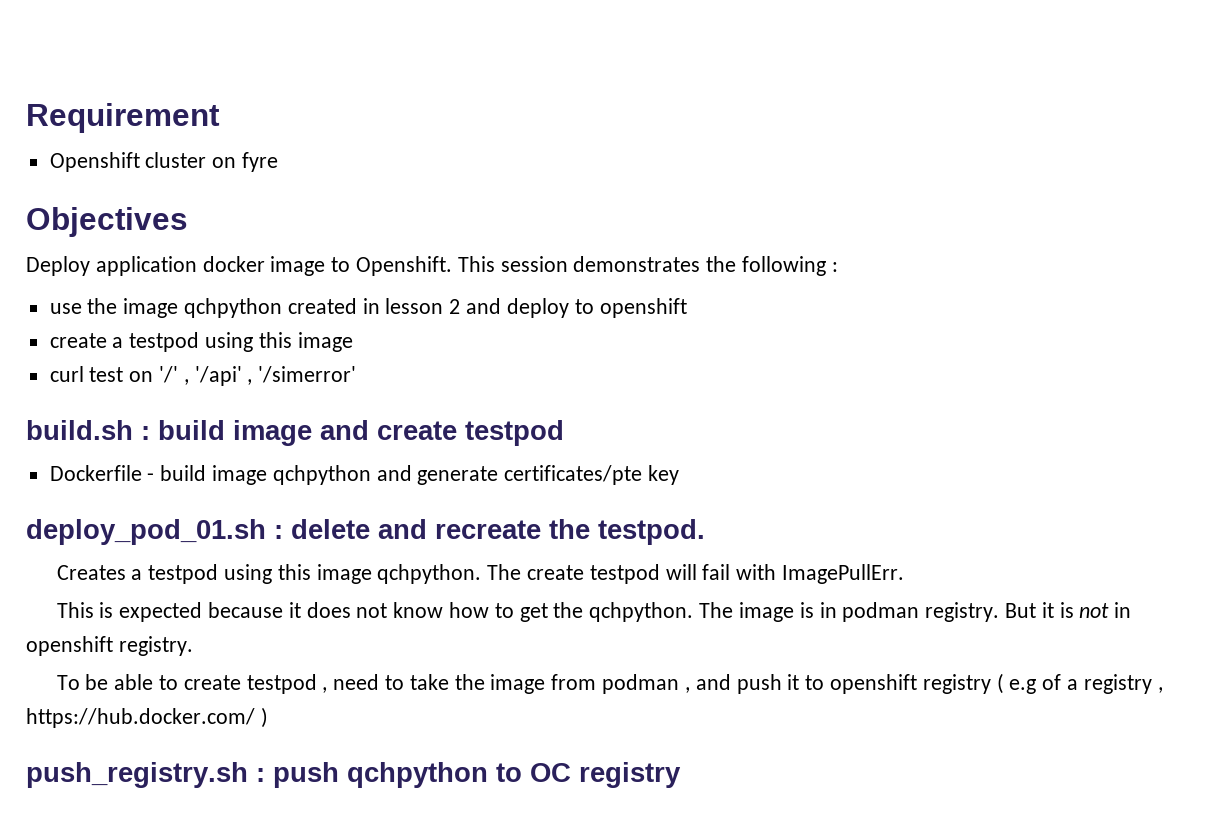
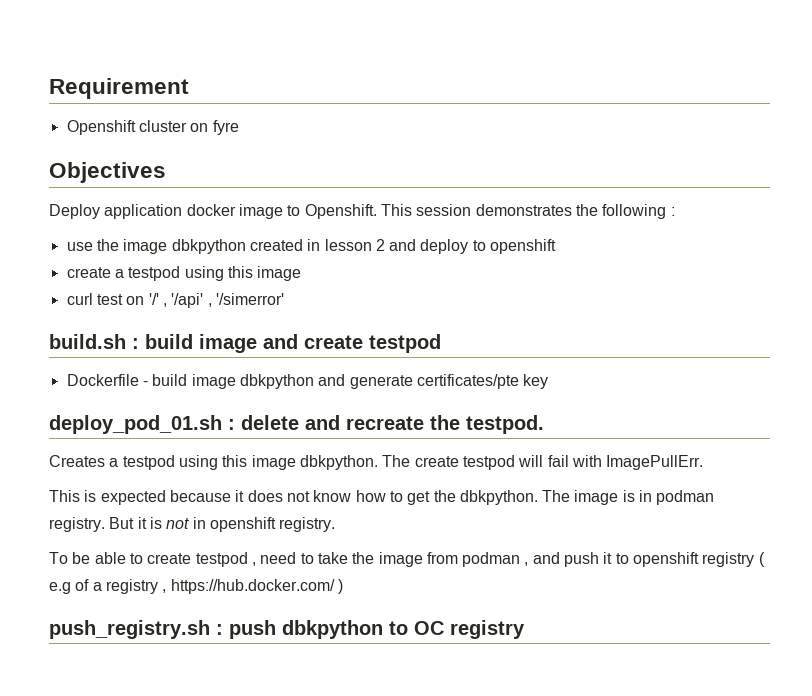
[184,298,283,318] qchpython -> [171,239,246,254] dbkpython
[272,465,371,485] qchpython -> [239,374,314,389] dbkpython
[377,564,482,584] qchpython. -> [299,455,378,470] dbkpython.
[589,602,694,622] qchpython. -> [459,490,538,505] dbkpython.
[347,762,488,788] qchpython -> [282,620,383,639] dbkpython

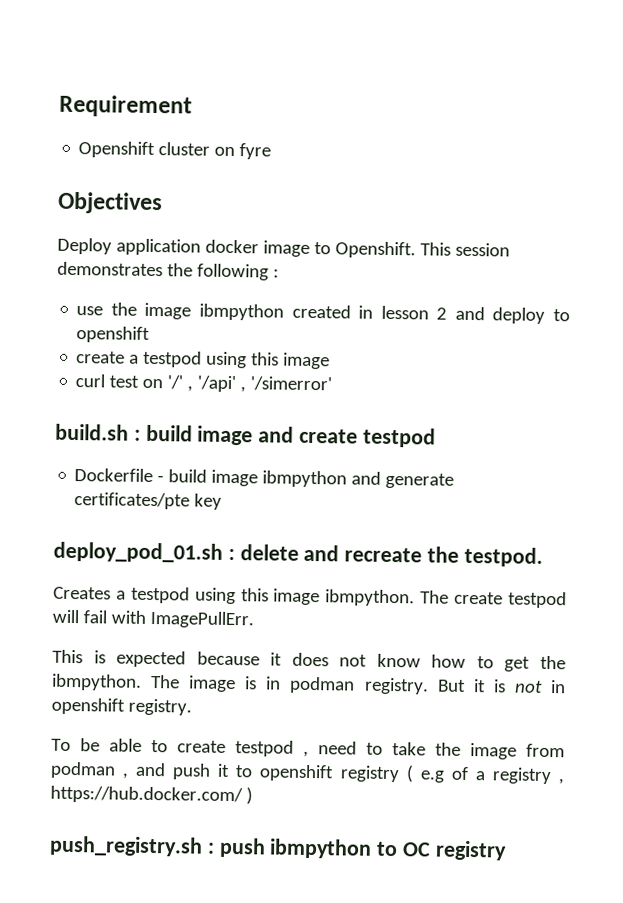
[171,239,246,254] dbkpython -> [199,303,285,321] ibmpython
[239,374,314,389] dbkpython -> [262,470,348,488] ibmpython
[299,455,378,470] dbkpython. -> [325,589,416,607] ibmpython.
[459,490,538,505] dbkpython. -> [51,673,142,691] ibmpython.
[282,620,383,639] dbkpython -> [269,838,373,859] ibmpython

